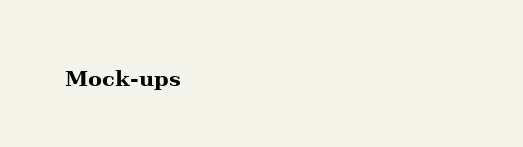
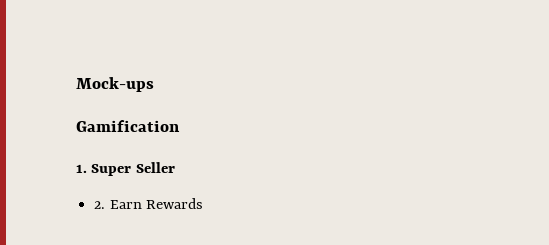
(181, 80) none -> [76,120,180,132] [76,162,175,176] [94,198,204,209] // Gamification // 1. Super Seller // 2. Earn Rewards

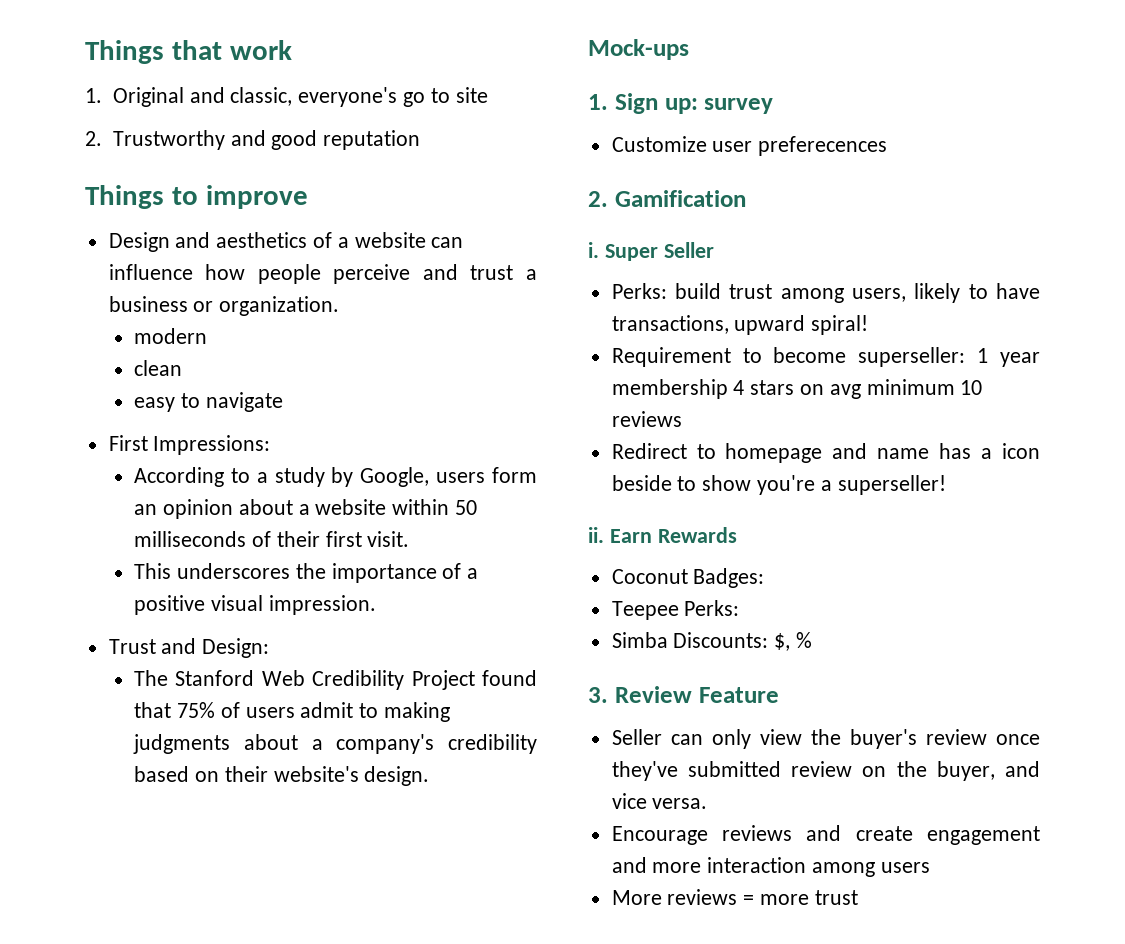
[76,77,154,92] Mock-ups // -> [85,40,292,64] [85,87,488,107] [85,130,421,150] [85,185,308,209] [108,232,464,252] [108,264,537,284] [108,296,340,316] [134,328,208,344] [134,360,183,376] [134,392,283,412] [108,435,271,455] [134,467,537,487] [134,499,477,519] [134,531,410,547] [134,563,479,583] [134,595,376,615] [108,638,270,658] [134,670,537,690] [134,702,450,722] [133,734,537,754] [134,766,430,786] [588,39,689,60] [588,93,774,114] [611,136,888,156] [588,191,608,207] Things that work // 1. Original and classic, everyone's go to site // 2. Trustworthy and good reputation // Things to improve // Design and aesthetics of a website can influence how people perceive and trust a business or organization. // modern // clean // easy to navigate // First Impressions: // According to a study by Google, users form an opinion about a website within 50 milliseconds of their first visit. // This underscores the importance of a positive visual impression. // Trust and Design: // The Stanford Web Credibility Project found that 75% of users admit to making judgments about a company's credibility based on their website's design. // Mock-ups // 1. Sign up: survey // Customize user preferecences // 2.
[76,164,87,173] 1. -> [588,242,599,258] i.
[94,198,204,209] 2. Earn Rewards -> [611,283,1040,303] [611,315,869,335] [611,347,1040,367] [611,379,983,399] [611,411,682,427] [611,443,1040,463] [611,475,946,495] [588,527,737,543] [611,568,765,588] [611,600,740,620] [611,632,813,651] [588,686,779,703] [611,729,1040,749] [611,761,1040,781] [611,793,708,809] [611,825,1040,845] [611,857,930,877] [611,889,858,905] Perks: build trust among users, likely to have transactions, upward spiral! // Requirement to become superseller: 1 year membership 4 stars on avg minimum 10 reviews // Redirect to homepage and name has a icon beside to show you're a superseller! // ii. Earn Rewards // Coconut Badges: // Teepee Perks: // Simba Discounts: $, % // 3. Review Feature // Seller can only view the buyer's review once they've submitted review on the buyer, and vice versa. // Encourage reviews and create engagement and more interaction among users // More reviews = more trust

